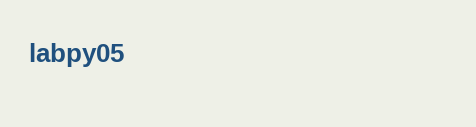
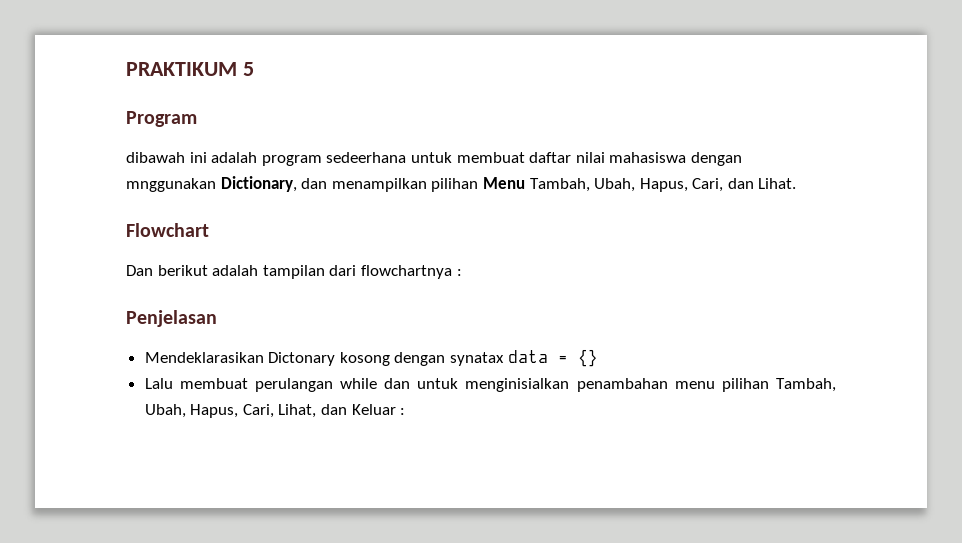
[29,43,124,67] labpy05 -> [126,62,254,76] [126,111,197,127] [126,152,742,166] [126,176,797,192] [126,223,209,237] [126,265,462,279] [126,310,217,327] [144,349,598,367] [144,378,836,392] [144,404,406,418] PRAKTIKUM 5 // Program // dibawah ini adalah program sedeerhana untuk membuat daftar nilai mahasiswa dengan mnggunakan Dictionary, dan menampilkan pilihan Menu Tambah, Ubah, Hapus, Cari, dan Lihat. // Flowchart // Dan berikut adalah tampilan dari flowchartnya : // Penjelasan // Mendeklarasikan Dictonary kosong dengan synatax data = {} // Lalu membuat perulangan while dan untuk menginisialkan penambahan menu pilihan Tambah, Ubah, Hapus, Cari, Lihat, dan Keluar :

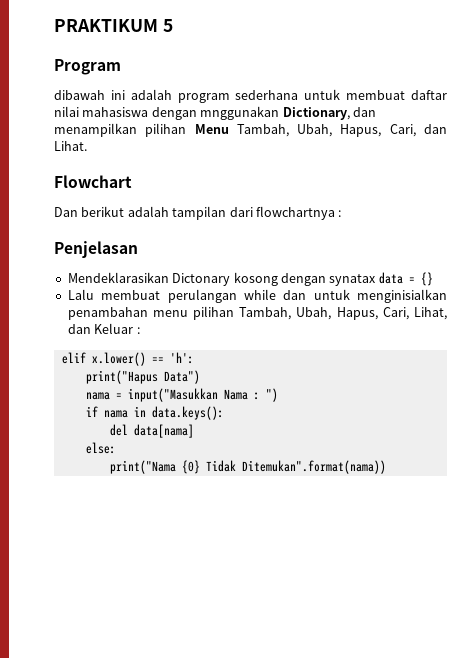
[326,152,407,163] sedeerhana -> [235,90,299,100] sederhana
(406, 411) none -> [61,352,194,366] [85,370,200,384] [85,388,278,402] [85,406,224,420] [109,424,194,438] [85,442,116,454] [109,460,386,474] // elif x.lower() == 'h': // print("Hapus Data") // nama = input("Masukkan Nama : ") // if nama in data.keys(): // del data[nama] // else: // print("Nama {0} Tidak Ditemukan".format(nama))

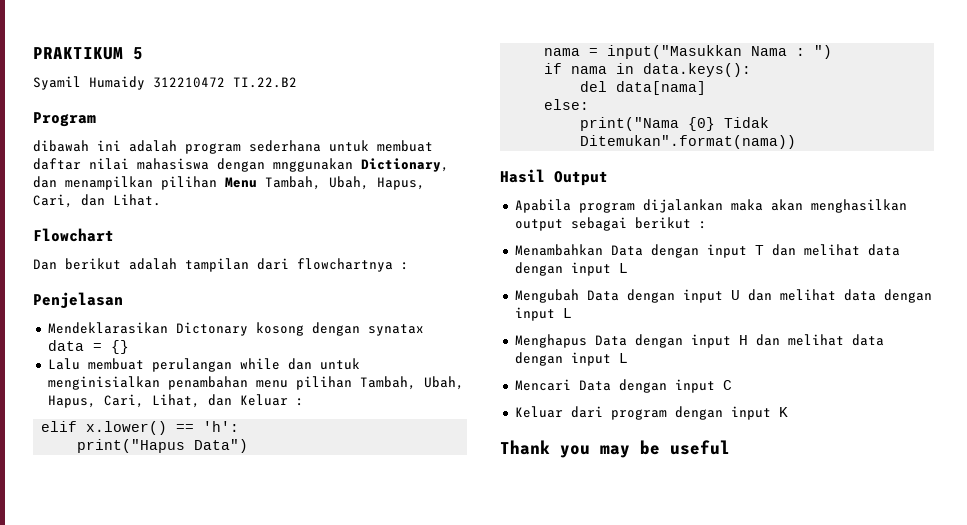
(173, 25) none -> [33,76,297,90] // Syamil Humaidy 312210472 TI.22.B2
(386, 467) none -> [500,169,608,186] [514,199,907,213] [514,217,707,231] [514,244,900,258] [514,262,628,276] [514,289,932,303] [514,307,572,321] [514,334,884,348] [514,352,628,366] [514,379,732,393] [514,406,788,420] [500,440,730,458] // Hasil Output // Apabila program dijalankan maka akan menghasilkan output sebagai berikut : // Menambahkan Data dengan input T dan melihat data dengan input L // Mengubah Data dengan input U dan melihat data dengan input L // Menghapus Data dengan input H dan melihat data dengan input L // Mencari Data dengan input C // Keluar dari program dengan input K // Thank you may be useful

